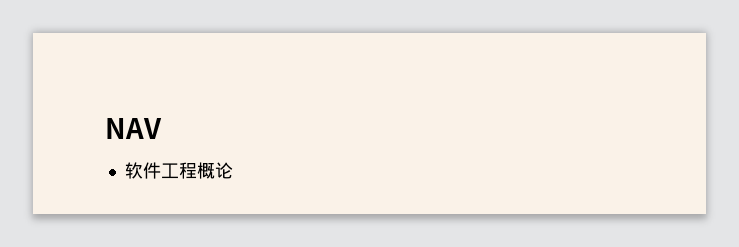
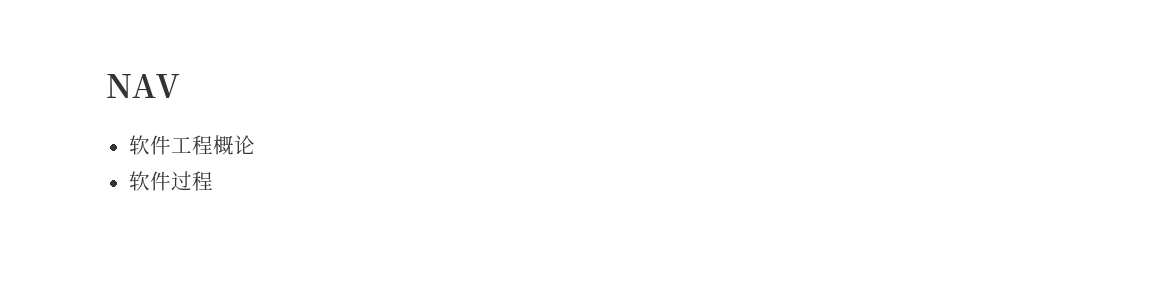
(233, 170) none -> [128,171,213,191] // 软件过程

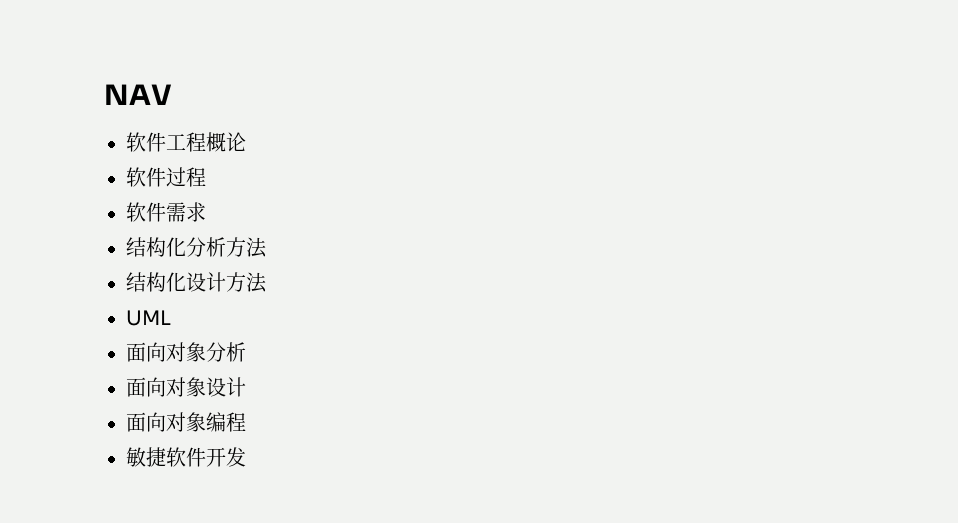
(213, 181) none -> [126,202,206,222] [126,237,267,258] [126,272,267,293] [126,310,171,326] [126,342,246,362] [126,377,246,397] [126,412,246,432] [126,447,246,467] // 软件需求 // 结构化分析方法 // 结构化设计方法 // UML // 面向对象分析 // 面向对象设计 // 面向对象编程 // 敏捷软件开发

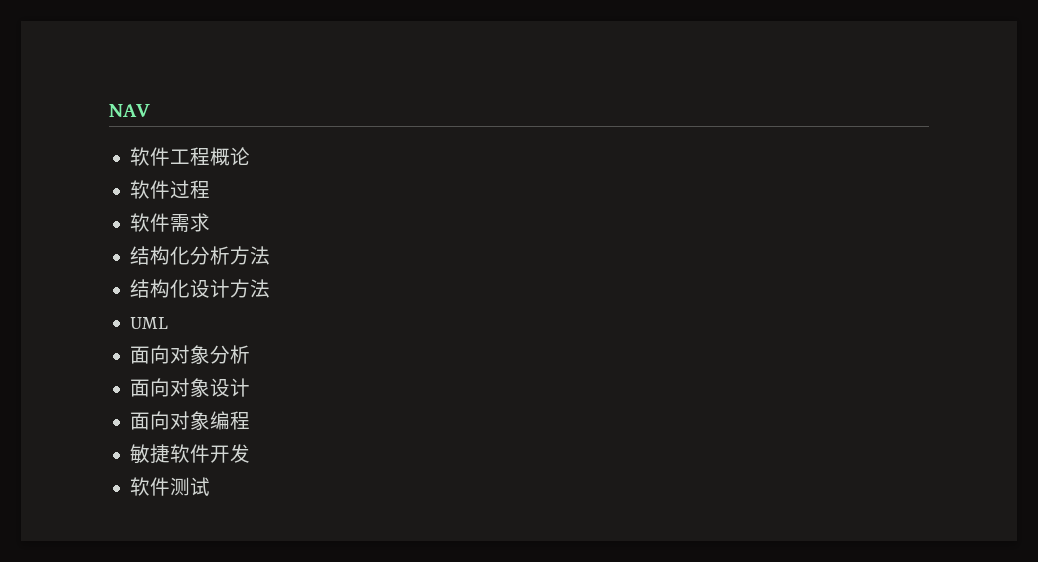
(246, 457) none -> [130,477,211,496] // 软件测试

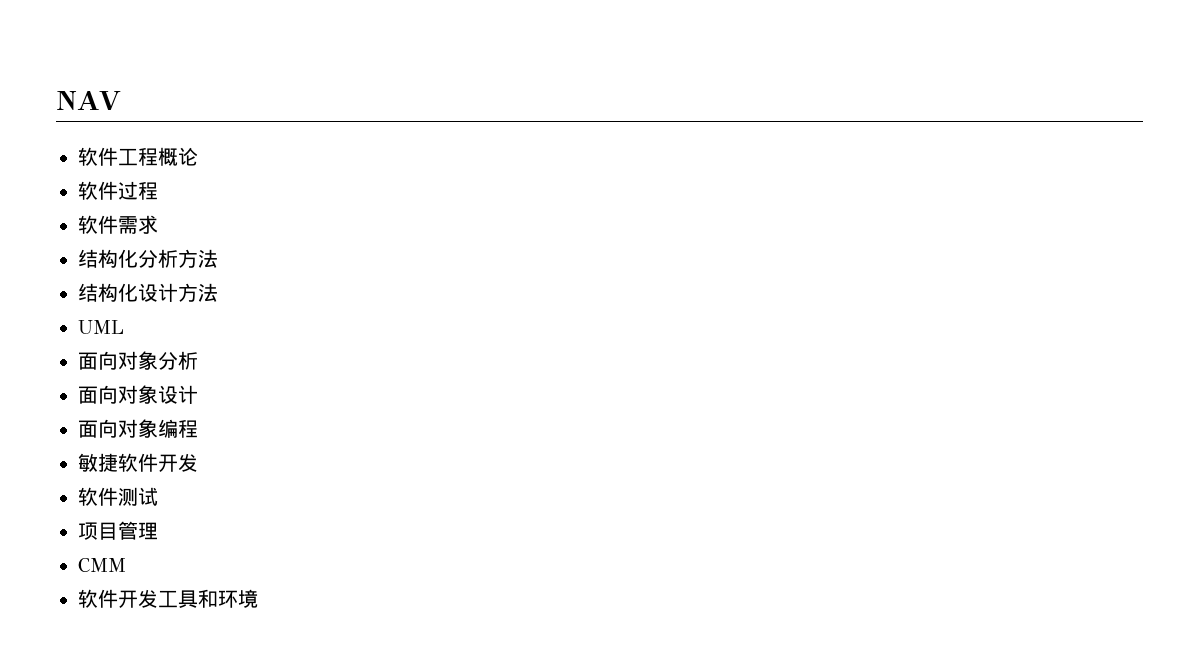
(211, 486) none -> [78,521,158,540] [78,558,126,572] [78,589,258,608] // 项目管理 // CMM // 软件开发工具和环境

